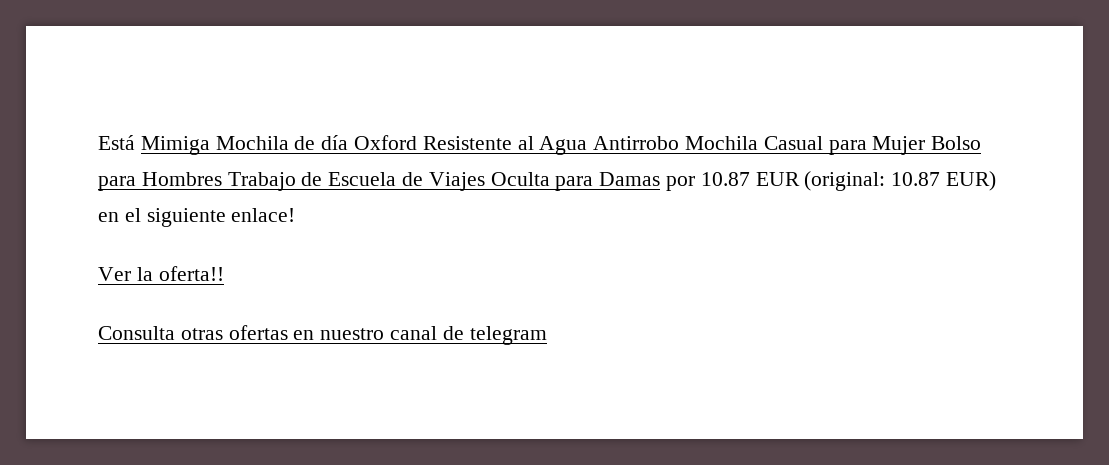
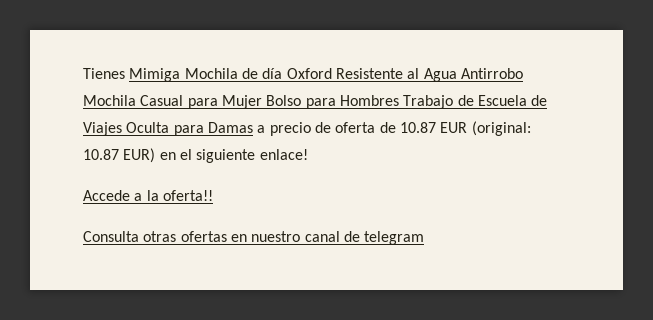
[98,135,135,150] Está -> [83,68,125,79] Tienes
[666,176,696,191] por -> [257,122,396,136] a precio de oferta de
[98,267,131,281] Ver -> [83,190,143,201] Accede a

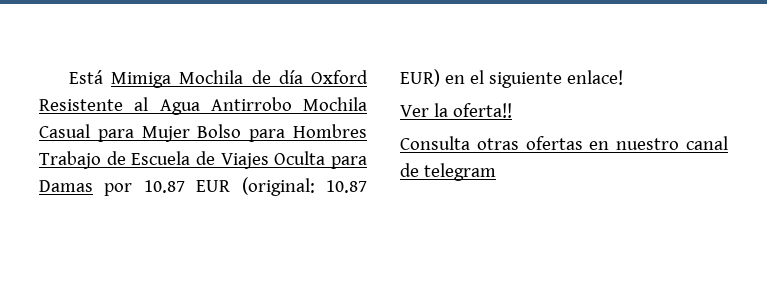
[83,68,125,79] Tienes -> [69,70,104,84] Está
[257,122,396,136] a precio de oferta de -> [104,183,133,196] por
[83,190,143,201] Accede a -> [400,105,429,117] Ver

